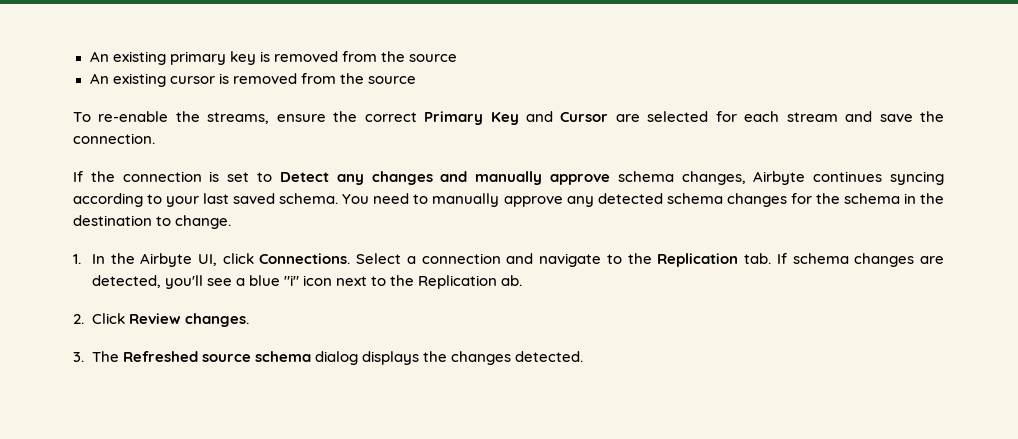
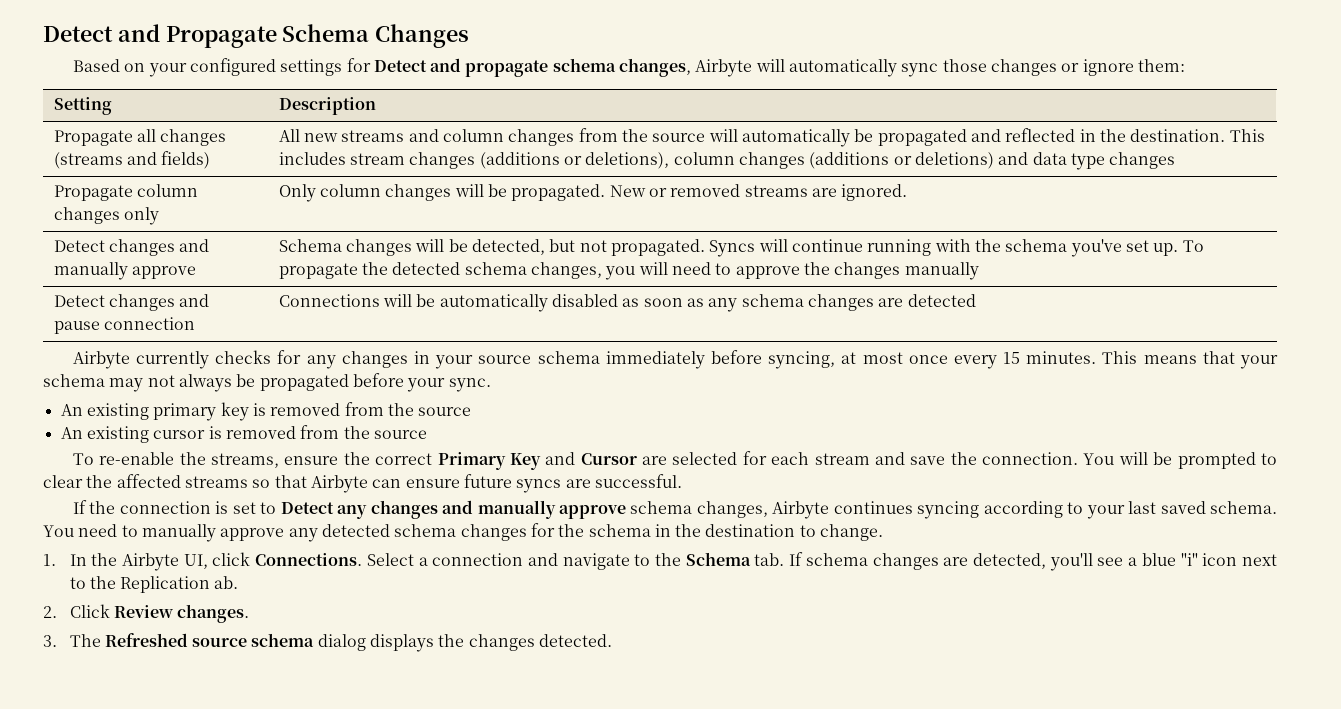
(89, 56) none -> [43,24,470,48] [72,58,1186,77] [53,97,112,115] [278,97,376,115] [53,129,227,146] [53,151,211,169] [278,128,1265,147] [278,152,1176,170] [53,184,199,201] [53,207,160,225] [278,184,908,202] [53,239,210,256] [53,262,197,280] [278,239,1204,257] [278,262,979,280] [53,294,210,311] [53,317,196,334] [278,294,976,312] [72,350,1278,369] [43,373,491,392] Detect and Propagate Schema Changes // Based on your configured settings for Detect and propagate schema changes, Airbyte will automatically sync those changes or ignore them: // Setting | Description // Propagate all changes (streams and fields) | All new streams and column changes from the source will automatically be propagated and reflected in the destination. This includes stream changes (additions or deletions), column changes (additions or deletions) and data type changes // Propagate column changes only | Only column changes will be propagated. New or removed streams are ignored. // Detect changes and manually approve | Schema changes will be detected, but not propagated. Syncs will continue running with the schema you've set up. To propagate the detected schema changes, you will need to approve the changes manually // Detect changes and pause connection | Connections will be automatically disabled as soon as any schema changes are detected // Airbyte currently checks for any changes in your source schema immediately before syncing, at most once every 15 minutes. This means that your schema may not always be propagated before your sync. //
(155, 138) none -> [1083,452,1277,469] [43,474,682,493] You will be prompted to clear the affected streams so that Airbyte can ensure future syncs are successful.
[657,253,739,267] Replication -> [685,552,751,566] Schema

